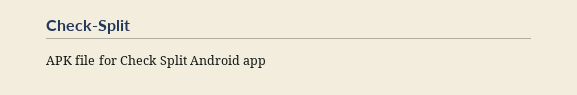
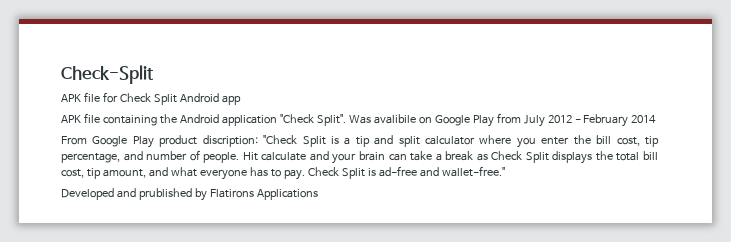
(267, 63) none -> [61,113,657,127] [61,135,660,148] [61,150,658,164] [61,166,505,180] [61,188,318,201] // APK file containing the Android application "Check Split". Was avalibile on Google Play from July 2012 - February 2014 // From Google Play product discription: "Check Split is a tip and split calculator where you enter the bill cost, tip percentage, and number of people. Hit calculate and your brain can take a break as Check Split displays the total bill cost, tip amount, and what everyone has to pay. Check Split is ad-free and wallet-free." // Developed and prublished by Flatirons Applications

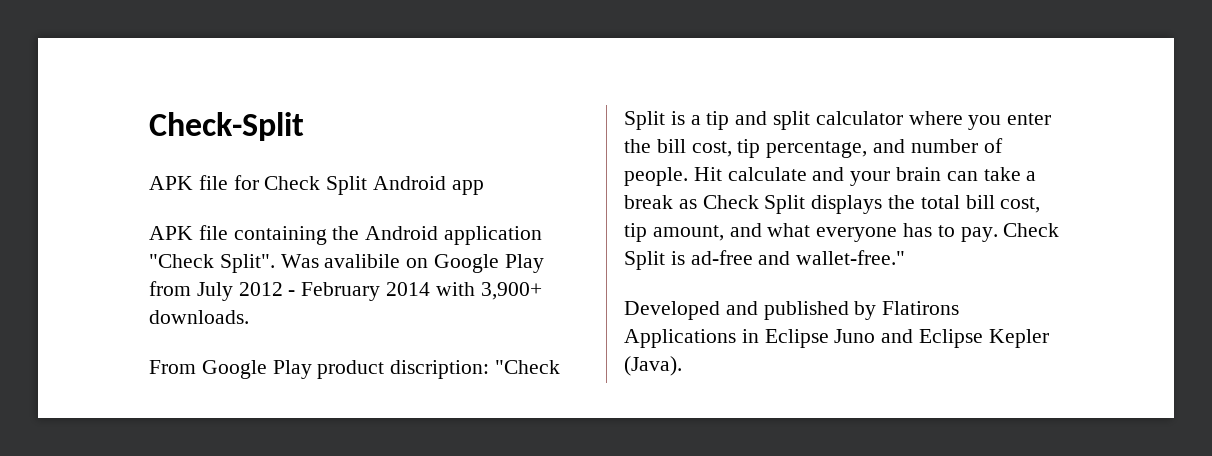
(657, 119) none -> [435,282,542,300] [149,310,249,324] with 3,900+ downloads.
[138,188,192,200] prublished -> [763,301,849,320] published
(318, 194) none -> [741,329,1049,348] [624,356,682,376] in Eclipse Juno and Eclipse Kepler (Java).

